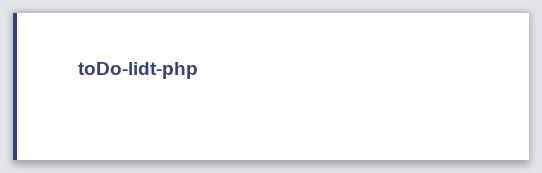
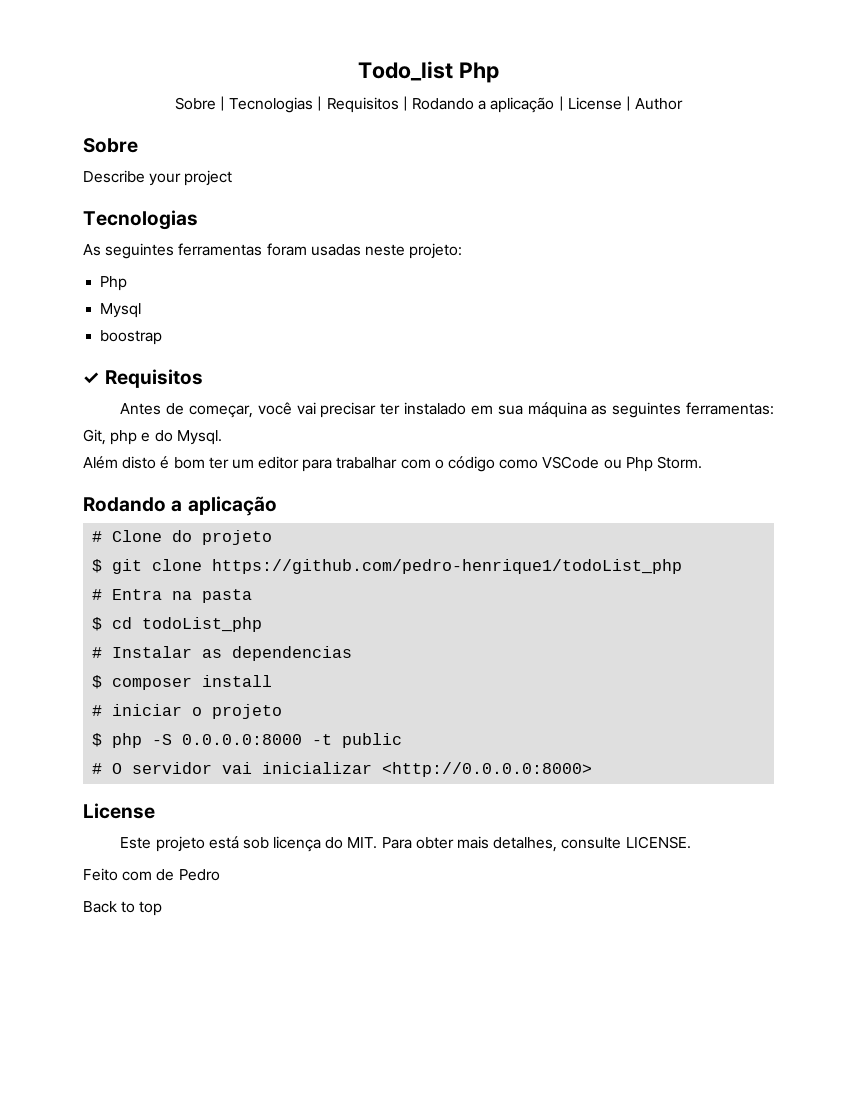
[78,62,198,79] toDo-lidt-php -> [358,61,499,83] [174,96,684,113] [83,138,138,153] [83,170,233,186] [83,210,198,230] [83,243,463,259] [100,276,128,291] [100,303,142,318] [100,330,163,345] [83,369,204,388] [120,402,774,418] [83,429,222,445] [83,456,702,472] [83,496,277,516] [92,530,273,545] [92,559,683,574] [92,589,253,603] [92,617,263,632] [92,646,353,661] [92,675,273,690] [92,704,283,719] [92,733,403,748] [92,762,593,777] [83,803,155,819] [120,836,691,852] [83,868,220,881] [83,901,163,916] Todo_list Php // Sobre | Tecnologias | Requisitos | Rodando a aplicação | License | Author // Sobre // Describe your project // Tecnologias // As seguintes ferramentas foram usadas neste projeto: // Php // Mysql // boostrap // ✓ Requisitos // Antes de começar, você vai precisar ter instalado em sua máquina as seguintes ferramentas: Git, php e do Mysql. // Além disto é bom ter um editor para trabalhar com o código como VSCode ou Php Storm. // Rodando a aplicação // # Clone do projeto // $ git clone https://github.com/pedro-henrique1/todoList_php // # Entra na pasta // $ cd todoList_php // # Instalar as dependencias // $ composer install // # iniciar o projeto // $ php -S 0.0.0.0:8000 -t public // # O servidor vai inicializar <http://0.0.0.0:8000> // License // Este projeto está sob licença do MIT. Para obter mais detalhes, consulte LICENSE. // Feito com de Pedro // Back to top

